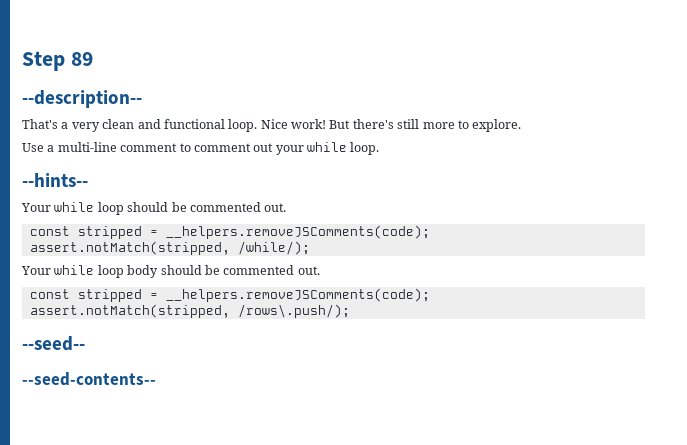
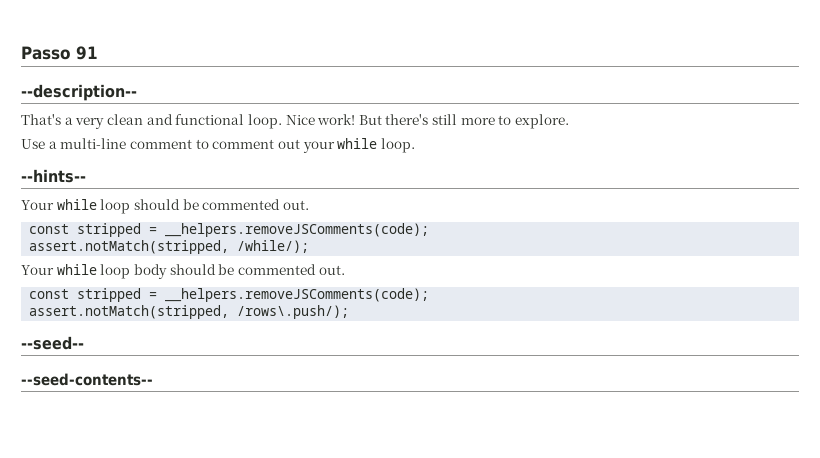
[22,51,93,71] Step 89 -> [21,46,98,60] Passo 91

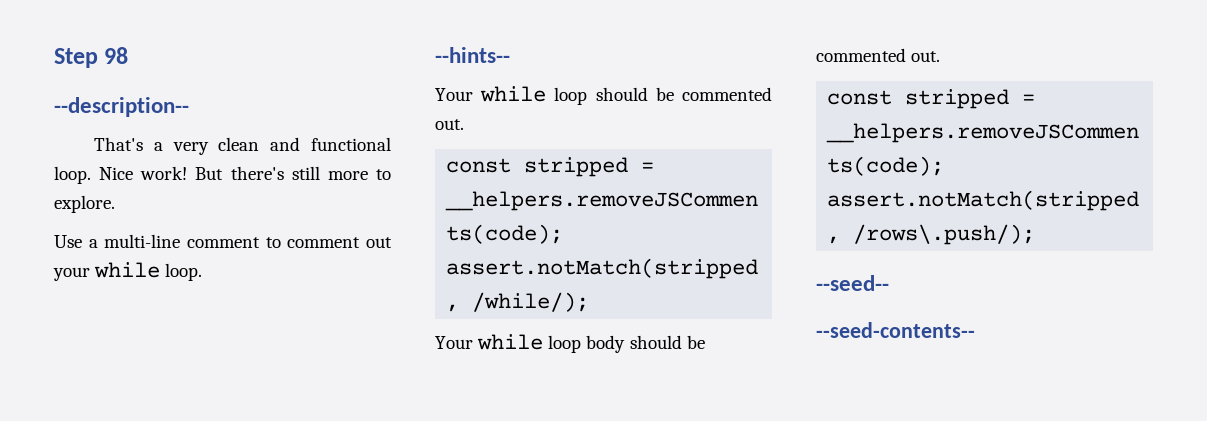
[21,46,98,60] Passo 91 -> [54,47,129,68] Step 98

